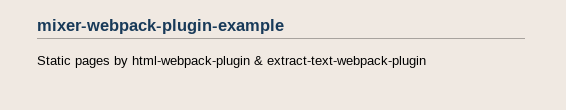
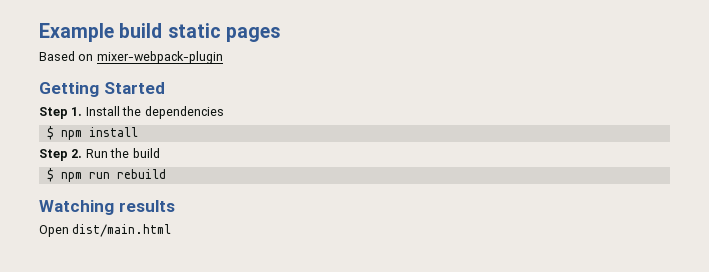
[37,19,284,34] [37,56,426,68] mixer-webpack-plugin-example // Static pages by html-webpack-plugin & extract-text-webpack-plugin -> [39,23,280,42] [39,51,223,64] [39,82,165,97] [39,106,224,119] [46,126,138,140] [39,148,160,161] [46,168,166,182] [39,200,175,215] [39,224,172,237] Example build static pages // Based on mixer-webpack-plugin // Getting Started // Step 1. Install the dependencies // $ npm install // Step 2. Run the build // $ npm run rebuild // Watching results // Open dist/main.html

